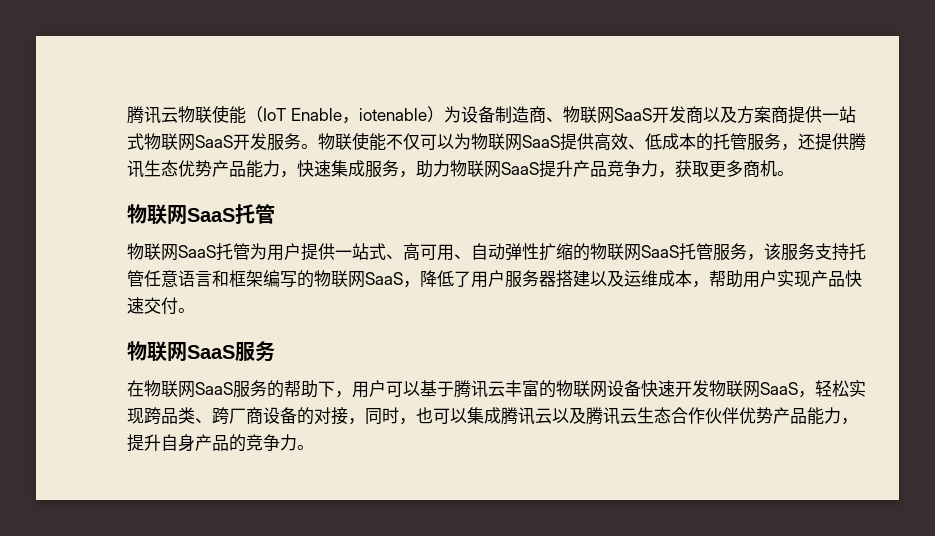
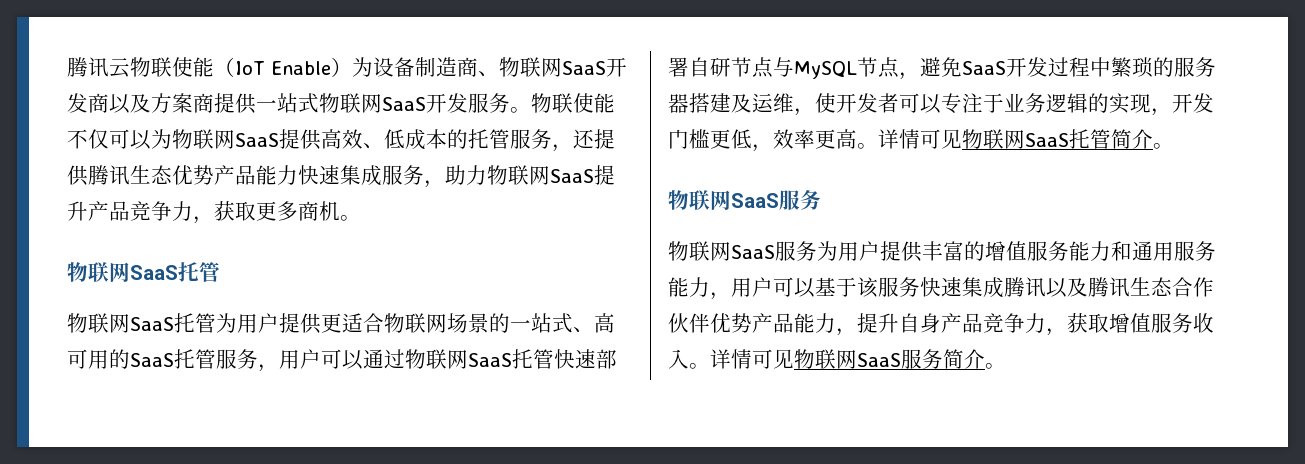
[341,108,427,124] ，iotenable -> (331, 68) none
[280,171,297,178] ， -> (298, 175) none
[335,243,866,261] [127,270,862,288] [127,297,178,315] 一站式、高可用、自动弹性扩缩的物联网SaaS托管服务，该服务支持托管任意语言和框架编写的物联网SaaS，降低了用户服务器搭建以及运维成本，帮助用户实现产品快速交付 -> [321,313,615,333] [67,349,617,372] [668,57,1216,80] [668,93,1214,116] [668,129,1153,152] 更适合物联网场景的一站式、高可用的SaaS托管服务，用户可以通过物联网SaaS托管快速部署自研节点与MySQL节点，避免SaaS开发过程中繁琐的服务器搭建及运维，使开发者可以专注于业务逻辑的实现，开发门槛更低，效率更高。详情可见物联网SaaS托管简介
[127,380,866,398] [127,407,467,425] 在物联网SaaS服务的帮助下，用户可以基于腾讯云丰富的物联网设备快速开发物联网SaaS，轻松实现跨品类、跨厂商设备的对接，同时，也可以 -> [668,241,1216,262] [668,277,962,300] 物联网SaaS服务为用户提供丰富的增值服务能力和通用服务能力，用户可以基于该服务快速
[535,408,552,424] 云 -> (1046, 287) none
[620,408,637,424] 云 -> (1130, 287) none
[229,434,297,452] 的竞争力 -> [983,313,1214,336] [668,349,985,369] 竞争力，获取增值服务收入。详情可见物联网SaaS服务简介

